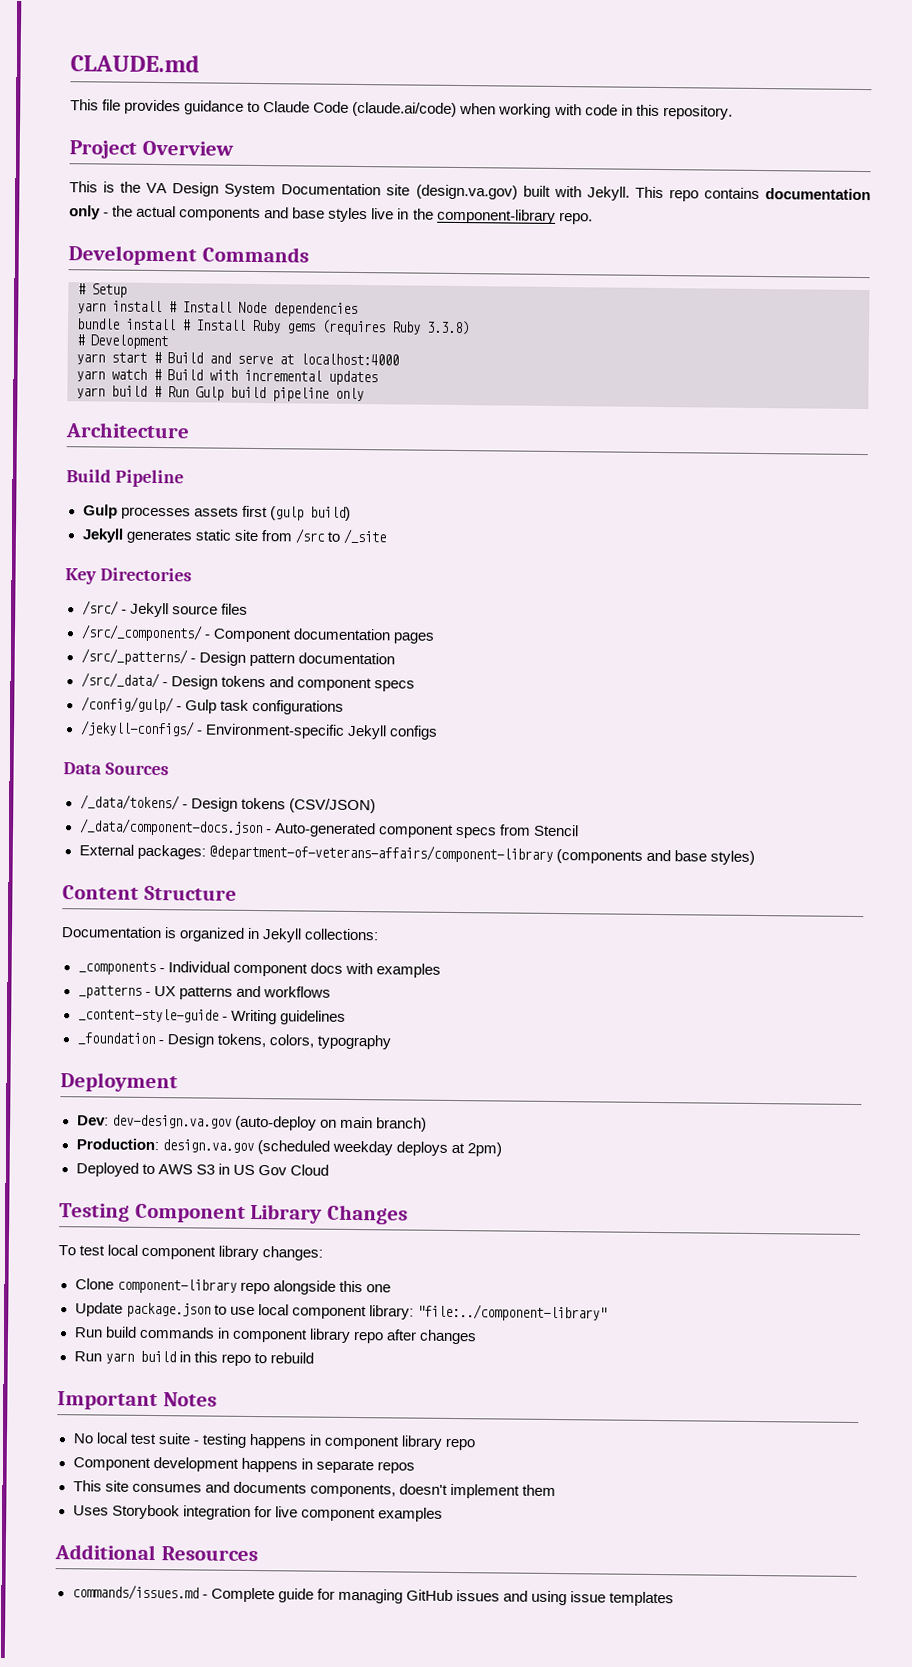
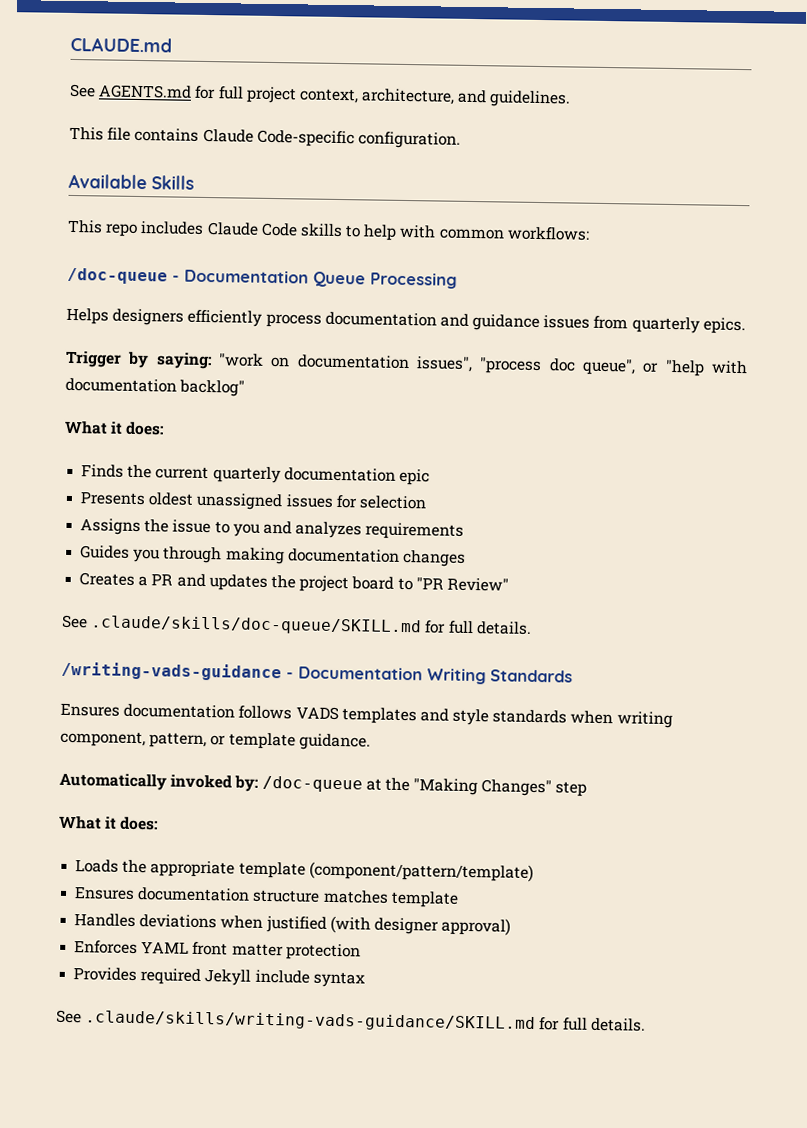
[70,99,733,120] [69,140,234,159] [69,181,872,202] [69,205,593,225] [68,245,309,266] [77,283,127,298] [77,300,358,317] [76,318,470,336] [76,334,168,350] [76,351,399,366] [76,368,378,386] [76,385,364,402] [65,422,190,439] [66,469,184,488] [82,504,351,521] [81,528,387,545] [65,567,192,585] [81,600,248,618] [80,624,434,644] [80,648,395,667] [80,672,415,692] [80,696,344,715] [79,720,438,740] [63,762,169,776] [79,794,376,814] [78,818,579,839] [78,843,755,865] [62,885,237,901] [61,926,380,943] [77,961,441,978] [77,985,331,1000] [77,1008,346,1025] [76,1032,391,1050] [60,1072,178,1093] [76,1114,427,1132] [75,1138,502,1157] [75,1162,329,1177] [59,1203,408,1225] [58,1244,324,1261] [74,1278,391,1295] [74,1302,607,1322] [73,1326,477,1345] [73,1350,314,1366] [57,1391,217,1411] [72,1432,476,1451] [72,1457,415,1474] [72,1480,556,1499] [72,1504,443,1522] [54,1544,258,1562] [71,1584,675,1607] This file provides guidance to Claude Code (claude.ai/code) when working with code in this repository. // Project Overview // This is the VA Design System Documentation site (design.va.gov) built with Jekyll. This repo contains documentation only - the actual components and base styles live in the component-library repo. // Development Commands // # Setup // yarn install # Install Node dependencies // bundle install # Install Ruby gems (requires Ruby 3.3.8) // # Development // yarn start # Build and serve at localhost:4000 // yarn watch # Build with incremental updates // yarn build # Run Gulp build pipeline only // Architecture // Build Pipeline // Gulp processes assets first (gulp build) // Jekyll generates static site from /src to /_site // Key Directories // /src/ - Jekyll source files // /src/_components/ - Component documentation pages // /src/_patterns/ - Design pattern documentation // /src/_data/ - Design tokens and component specs // /config/gulp/ - Gulp task configurations // /jekyll-configs/ - Environment-specific Jekyll configs // Data Sources // /_data/tokens/ - Design tokens (CSV/JSON) // /_data/component-docs.json - Auto-generated component specs from Stencil // External packages: @department-of-veterans-affairs/component-library (components and base styles) // Content Structure // Documentation is organized in Jekyll collections: // _components - Individual component docs with examples // _patterns - UX patterns and workflows // _content-style-guide - Writing guidelines // _foundation - Design tokens, colors, typography // Deployment // Dev: dev-design.va.gov (auto-deploy on main branch) // Production: design.va.gov (scheduled weekday deploys at 2pm) // Deployed to AWS S3 in US Gov Cloud // Testing Component Library Changes // To test local component library changes: // Clone component-library repo alongside this one // Update package.json to use local component library: "file:../component-library" // Run build commands in component library repo after changes // Run yarn build in this repo to rebuild // Important Notes // No local test suite - testing happens in component library repo // Component development happens in separate repos // This site consumes and documents components, doesn't implement them // Uses Storybook integration for live component examples // Additional Resources // commands/issues.md - Complete guide for managing GitHub issues and using issue templates -> [69,83,572,108] [69,126,461,149] [68,173,194,190] [67,219,590,241] [67,267,457,289] [66,307,746,335] [65,350,749,377] [65,377,246,397] [64,420,165,436] [81,464,430,486] [80,491,427,511] [80,518,465,540] [80,545,466,567] [79,572,509,593] [62,614,532,636] [61,661,573,685] [60,702,673,729] [60,730,371,751] [59,772,588,797] [58,815,159,831] [75,859,534,882] [74,886,459,908] [74,913,512,936] [74,940,361,961] [73,967,365,988] [56,1009,646,1033] See AGENTS.md for full project context, architecture, and guidelines. // This file contains Claude Code-specific configuration. // Available Skills // This repo includes Claude Code skills to help with common workflows: // /doc-queue - Documentation Queue Processing // Helps designers efficiently process documentation and guidance issues from quarterly epics. // Trigger by saying: "work on documentation issues", "process doc queue", or "help with documentation backlog" // What it does: // Finds the current quarterly documentation epic // Presents oldest unassigned issues for selection // Assigns the issue to you and analyzes requirements // Guides you through making documentation changes // Creates a PR and updates the project board to "PR Review" // See .claude/skills/doc-queue/SKILL.md for full details. // /writing-vads-guidance - Documentation Writing Standards // Ensures documentation follows VADS templates and style standards when writing component, pattern, or template guidance. // Automatically invoked by: /doc-queue at the "Making Changes" step // What it does: // Loads the appropriate template (component/pattern/template) // Ensures documentation structure matches template // Handles deviations when justified (with designer approval) // Enforces YAML front matter protection // Provides required Jekyll include syntax // See .claude/skills/writing-vads-guidance/SKILL.md for full details.

